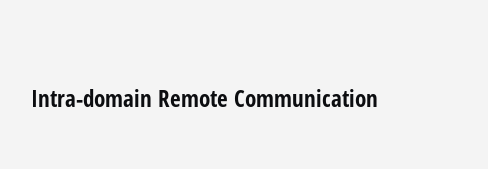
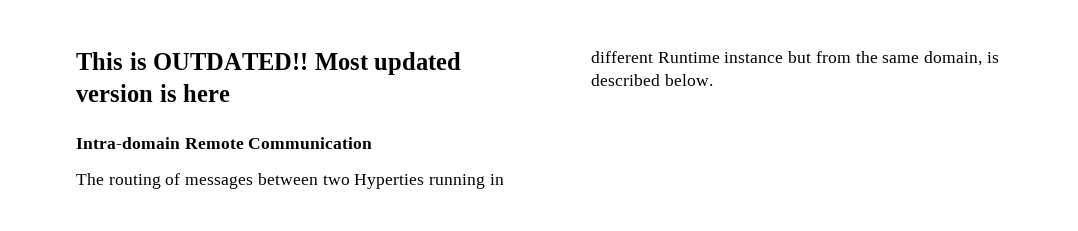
[31,89,379,107] Intra-domain Remote Communication -> [76,52,462,75] [76,84,231,102] [76,137,373,149] [76,173,504,189] [591,51,999,66] [591,74,713,86] This is OUTDATED!! Most updated version is here // Intra-domain Remote Communication // The routing of messages between two Hyperties running in different Runtime instance but from the same domain, is described below.

